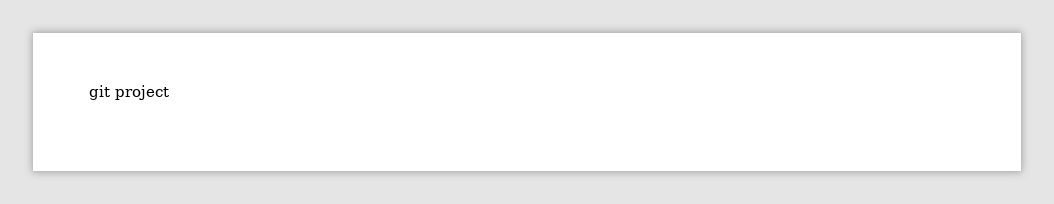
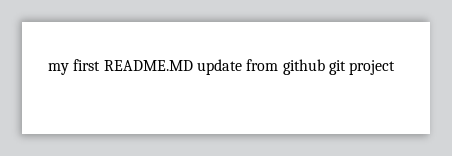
(89, 92) none -> [48,59,325,75] my first README.MD update from github

